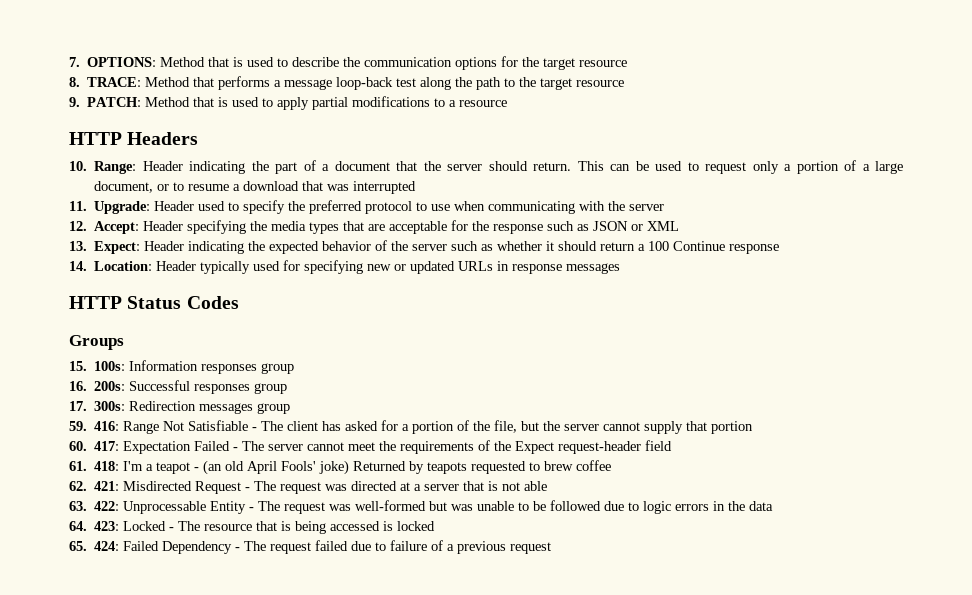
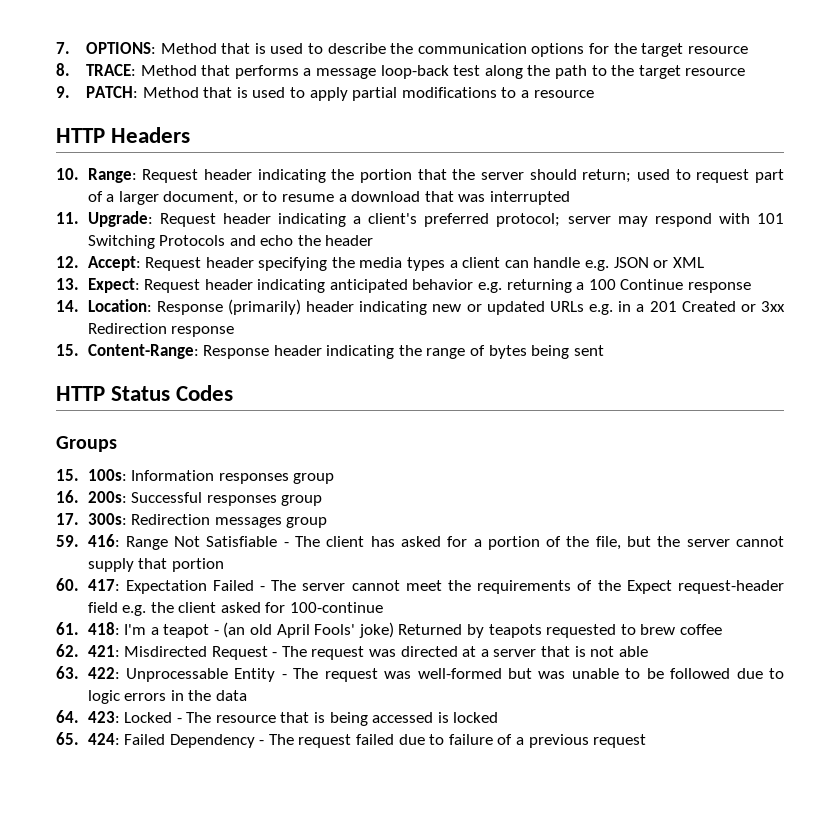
[142,160,904,174] Header indicating the part of a document that the server should return. This can be used to request only a portion of a large -> [142,169,785,183] [87,191,159,205] Request header indicating the portion that the server should return; used to request part of a larger
[154,200,665,214] Header used to specify the preferred protocol to use when communicating with the server -> [159,213,784,227] [87,235,374,249] Request header indicating a client's preferred protocol; server may respond with 101 Switching Protocols and echo the header
[143,221,184,231] Header -> [145,257,254,271] Request header
[343,220,590,234] that are acceptable for the response such as -> [449,257,609,271] a client can handle e.g.
[144,240,636,254] Header indicating the expected behavior of the server such as whether it should return -> [144,279,572,293] Request header indicating anticipated behavior e.g. returning
[156,260,621,274] Header typically used for specifying new or updated URLs in response messages -> [156,299,785,315] [87,323,235,337] [56,344,604,359] Response (primarily) header indicating new or updated URLs e.g. in a 201 Created or 3xx Redirection response // 15. Content-Range: Response header indicating the range of bytes being sent
(673, 445) none -> [122,602,384,616] e.g. the client asked for 100-continue

